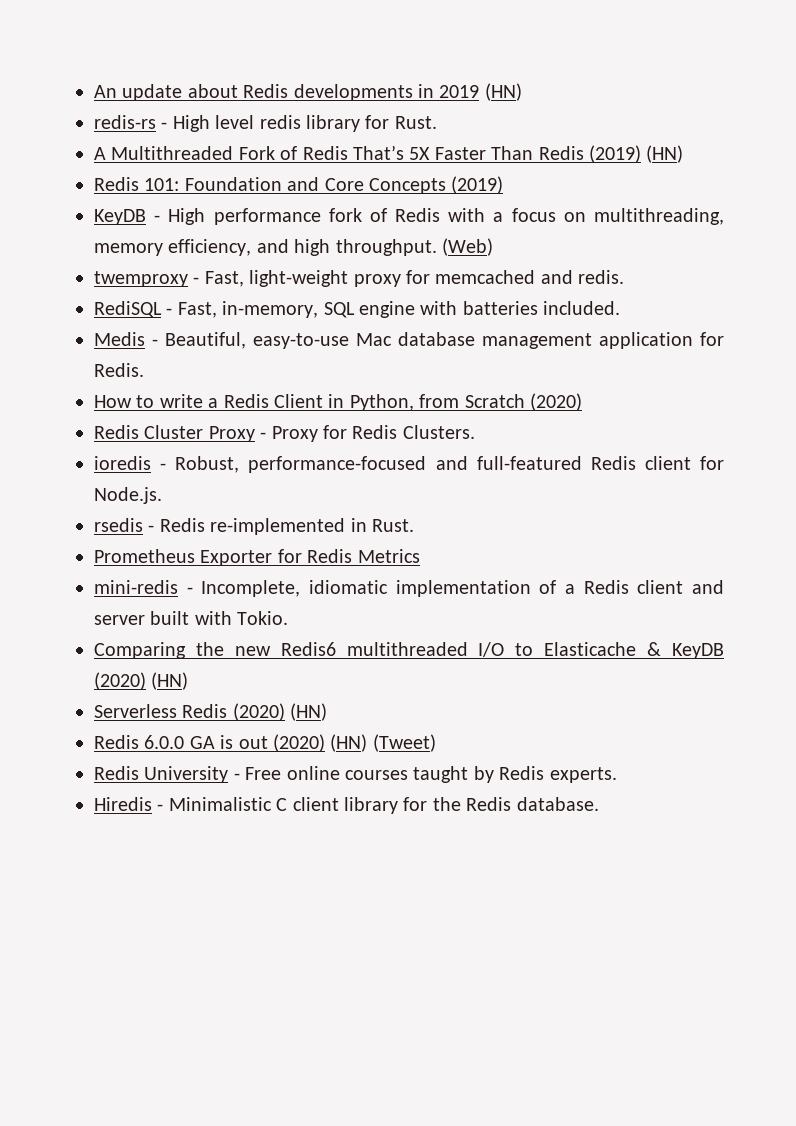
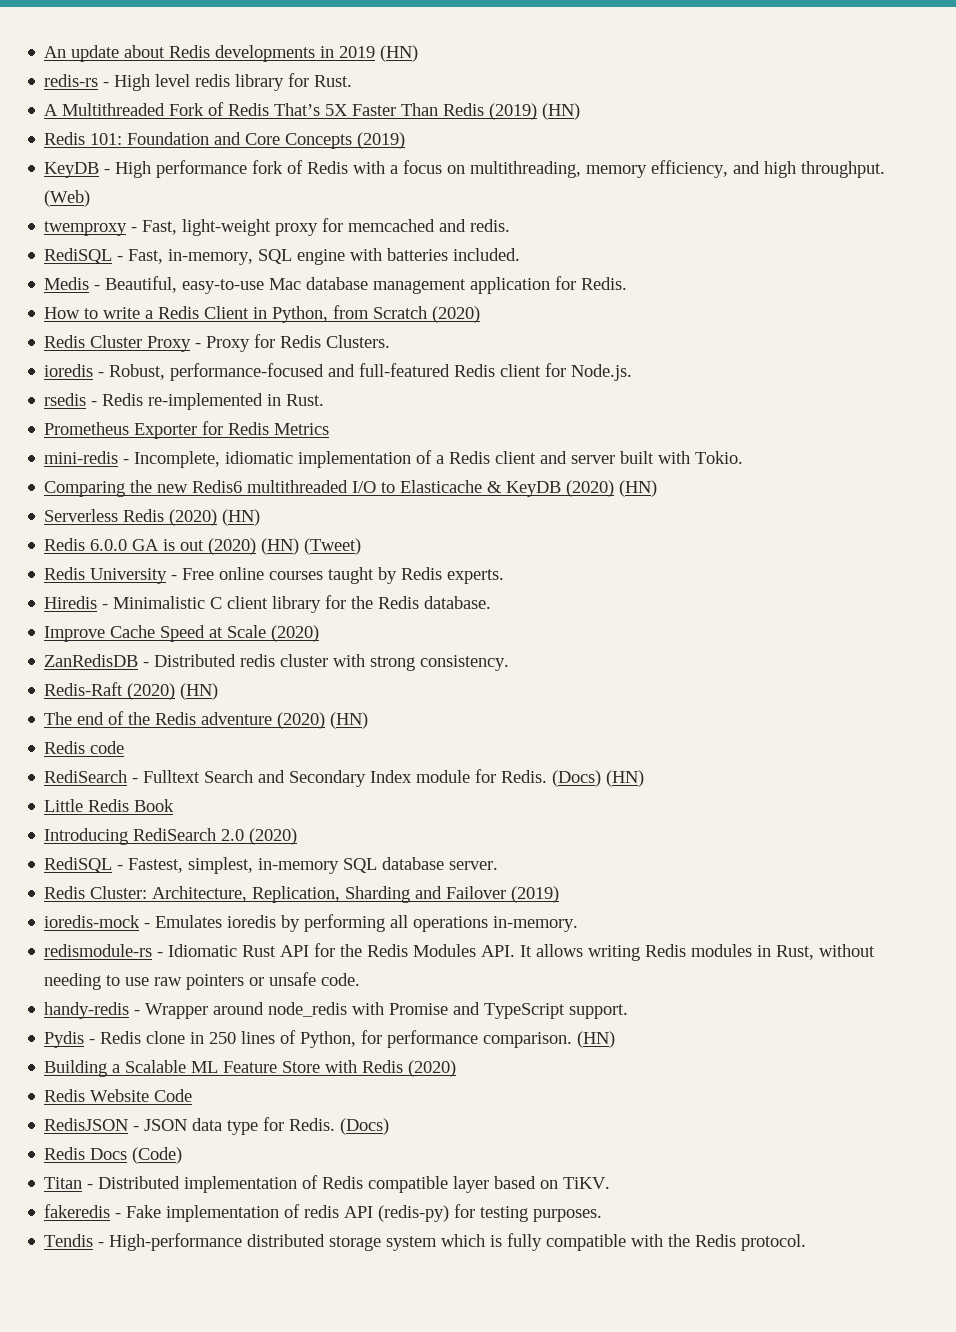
(599, 804) none -> [44,625,320,642] [44,654,510,671] [44,682,219,700] [44,711,369,729] [44,741,125,754] [44,769,645,787] [44,799,175,812] [44,828,298,845] [44,857,499,874] [44,886,560,903] [44,914,579,932] [44,943,876,961] [44,972,361,990] [44,1002,629,1019] [44,1030,616,1048] [44,1060,457,1077] [44,1089,193,1102] [44,1117,390,1135] [44,1147,183,1164] [44,1175,611,1193] [44,1204,603,1222] [44,1233,807,1251] // Improve Cache Speed at Scale (2020) // ZanRedisDB - Distributed redis cluster with strong consistency. // Redis-Raft (2020) (HN) // The end of the Redis adventure (2020) (HN) // Redis code // RediSearch - Fulltext Search and Secondary Index module for Redis. (Docs) (HN) // Little Redis Book // Introducing RediSearch 2.0 (2020) // RediSQL - Fastest, simplest, in-memory SQL database server. // Redis Cluster: Architecture, Replication, Sharding and Failover (2019) // ioredis-mock - Emulates ioredis by performing all operations in-memory. // redismodule-rs - Idiomatic Rust API for the Redis Modules API. It allows writing Redis modules in Rust, without needing to use raw pointers or unsafe code. // handy-redis - Wrapper around node_redis with Promise and TypeScript support. // Pydis - Redis clone in 250 lines of Python, for performance comparison. (HN) // Building a Scalable ML Feature Store with Redis (2020) // Redis Website Code // RedisJSON - JSON data type for Redis. (Docs) // Redis Docs (Code) // Titan - Distributed implementation of Redis compatible layer based on TiKV. // fakeredis - Fake implementation of redis API (redis-py) for testing purposes. // Tendis - High-performance distributed storage system which is fully compatible with the Redis protocol.

